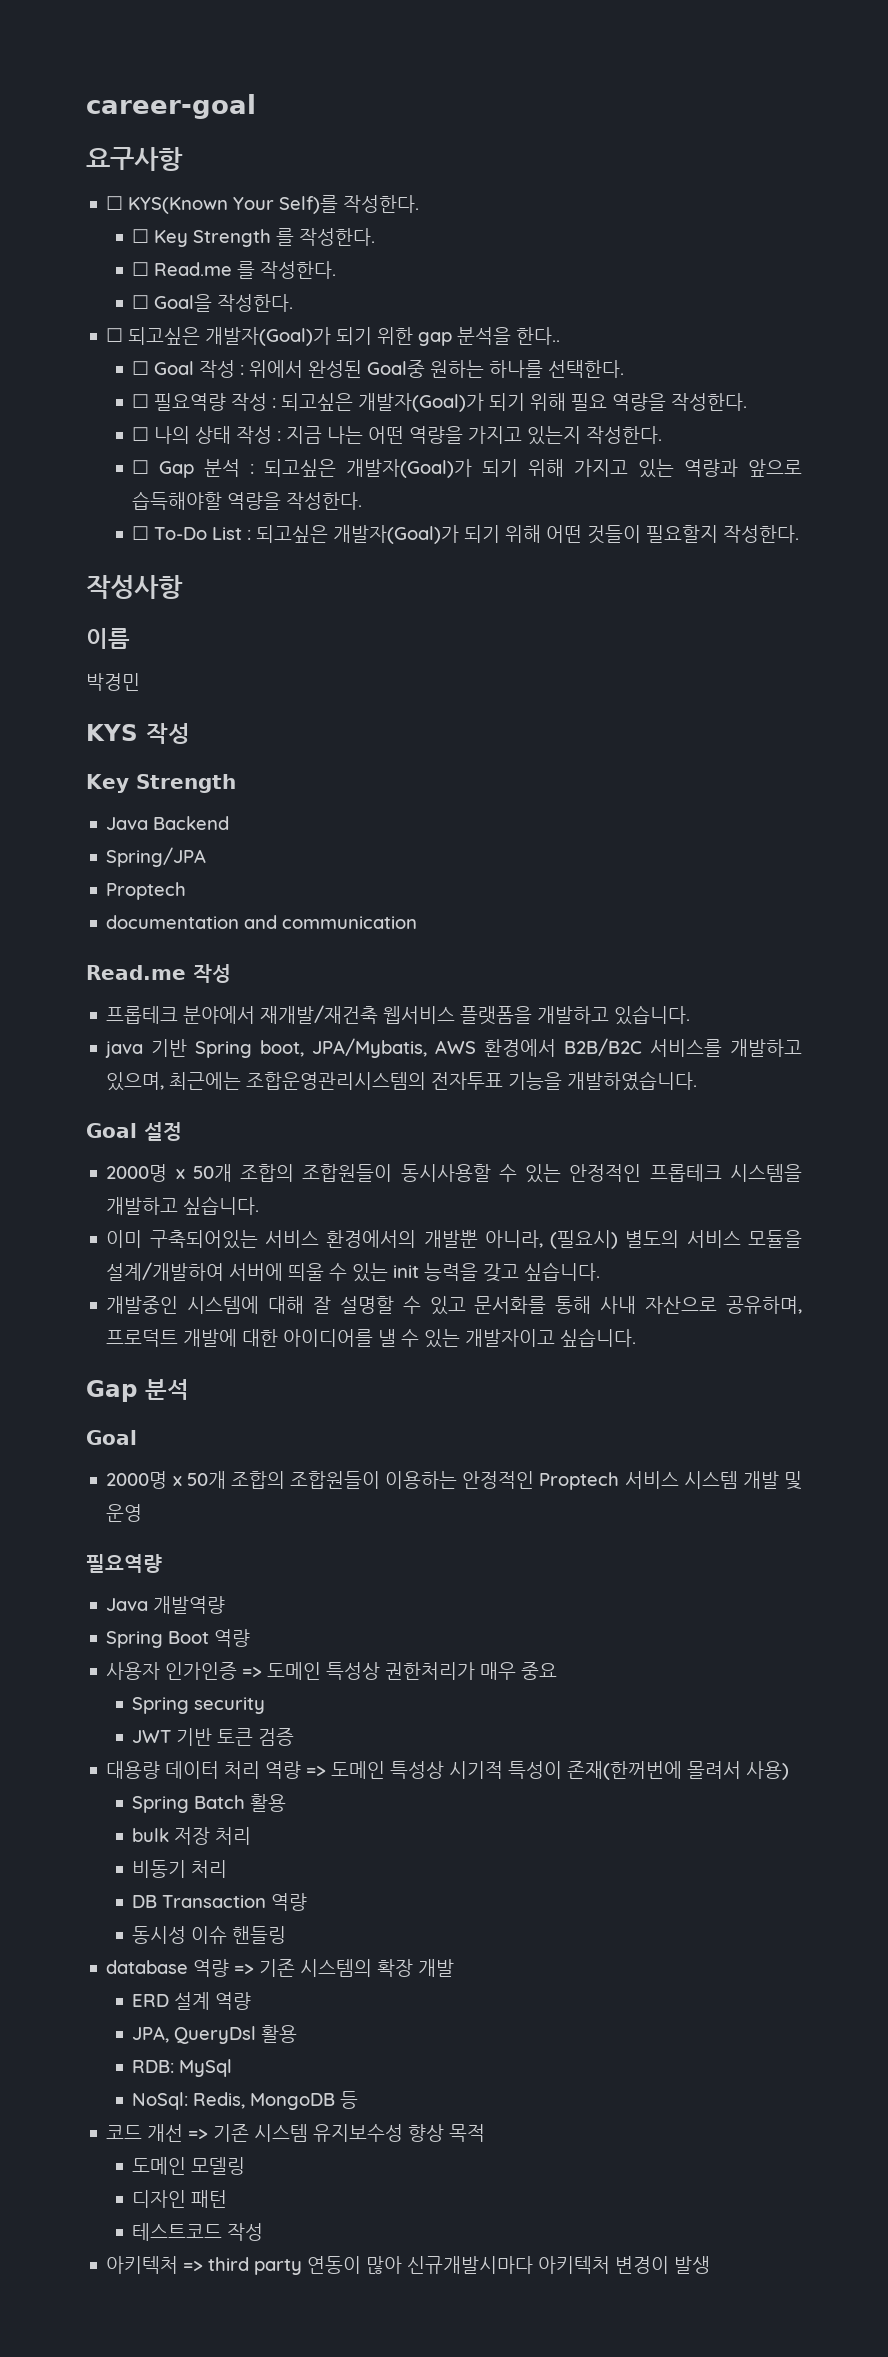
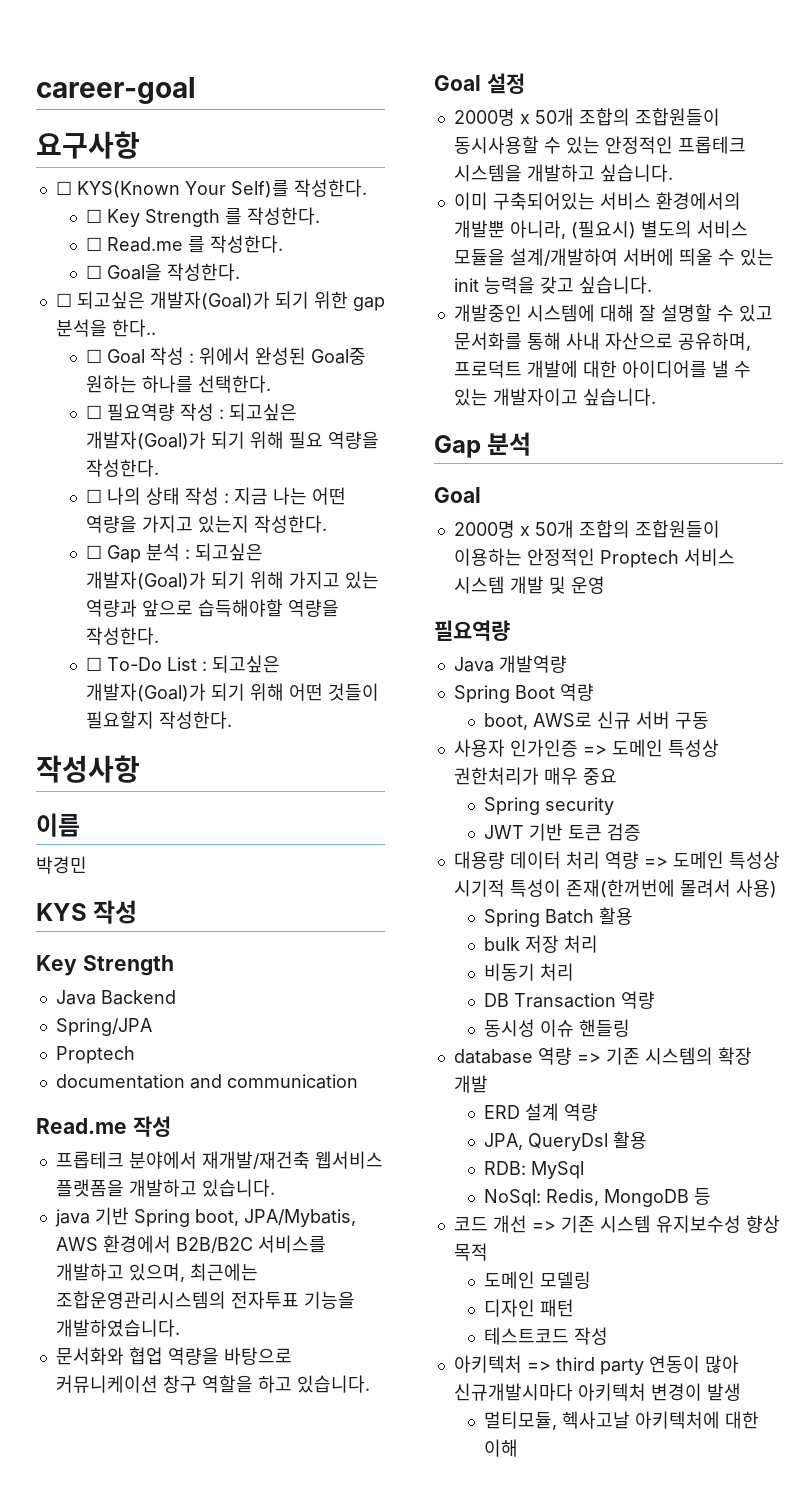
(698, 1081) none -> [55,1347,292,1365] [55,1375,370,1393] // 문서화와 협업 역량을 바탕으로 커뮤니케이션 창구 역할을 하고 있습니다.
(251, 1638) none -> [483,711,709,730] // boot, AWS로 신규 서버 구동
(711, 2265) none -> [483,1411,759,1430] [483,1439,518,1457] // 멀티모듈, 헥사고날 아키텍처에 대한 이해

